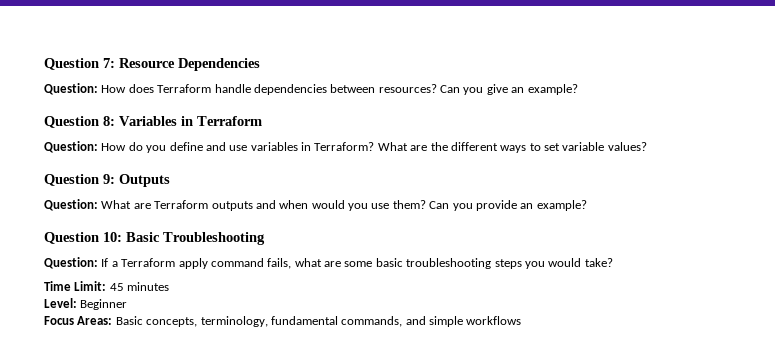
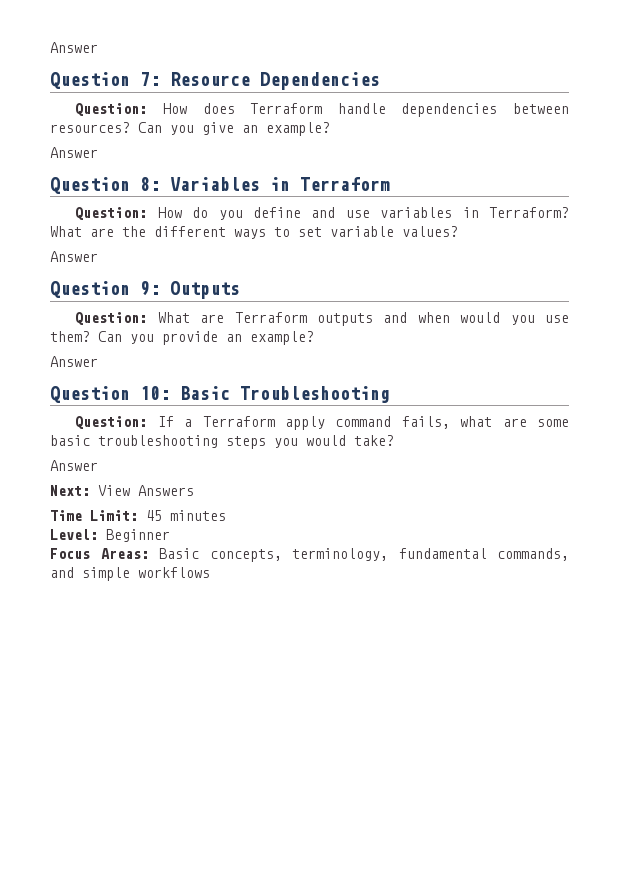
(44, 64) none -> [50,42,98,53] Answer //
(578, 89) none -> [50,147,98,158] // Answer
(647, 146) none -> [50,251,98,262] // Answer
(587, 205) none -> [50,356,98,367] // Answer
(613, 262) none -> [50,460,98,471] [50,485,194,496] // Answer // Next: View Answers

